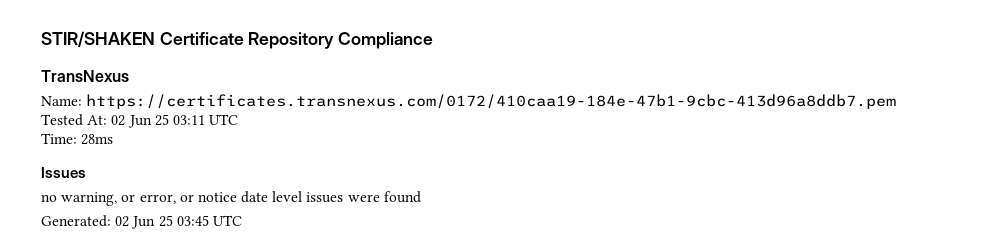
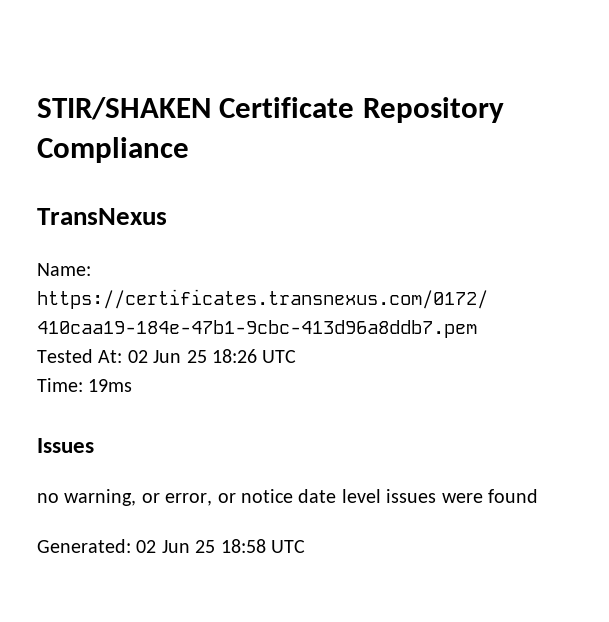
[172,115,205,125] 03:11 -> [212,349,257,363] 18:26
[81,134,114,145] 28ms -> [88,379,133,392] 19ms
[176,215,209,226] 03:45 -> [220,539,266,553] 18:58

